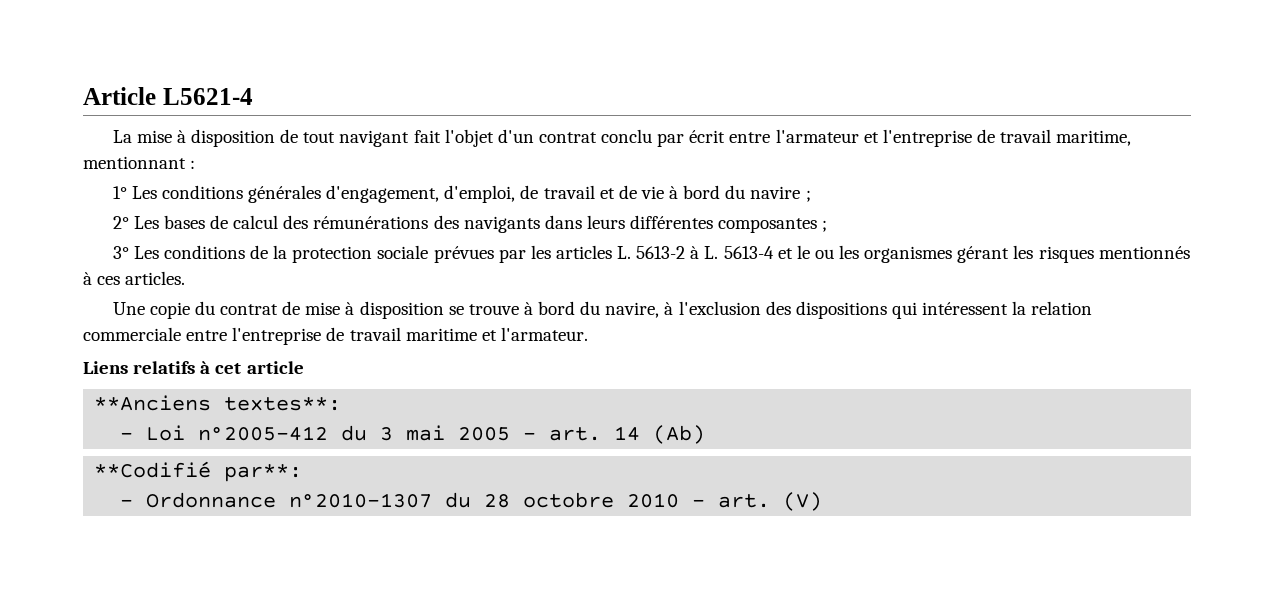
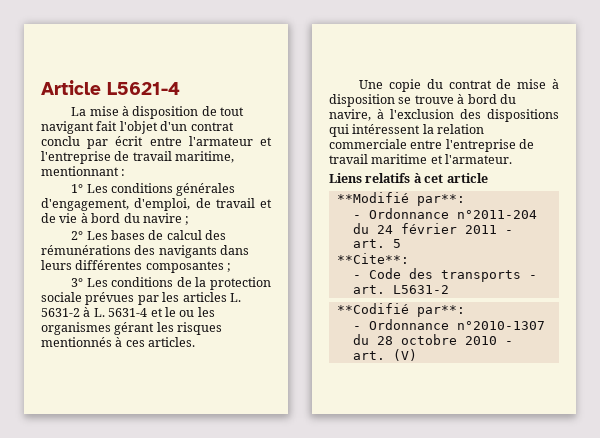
[636,246,686,259] 5613-2 -> [41,308,80,317] 5631-2
[723,246,774,259] 5613-4 -> [108,308,148,317] 5631-4
[94,395,342,411] [120,425,706,444] **Anciens textes**: // - Loi n°2005-412 du 3 mai 2005 - art. 14 (Ab) -> [336,192,465,206] [352,208,537,219] [352,223,513,234] [352,239,401,248] [336,253,409,264] [352,268,537,282] [352,285,449,294] **Modifié par**: // - Ordonnance n°2011-204 du 24 février 2011 - art. 5 // **Cite**: // - Code des transports - art. L5631-2

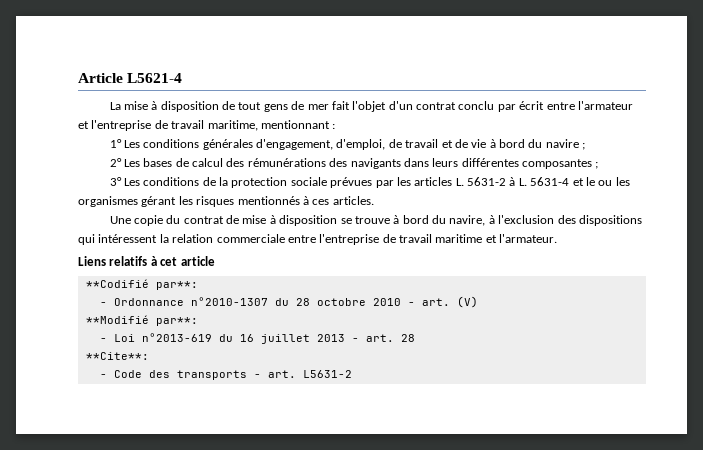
[41,121,94,134] navigant -> [263,101,329,112] gens de mer
[336,192,465,206] [352,208,537,219] [352,223,513,234] [352,239,401,248] [336,253,409,264] [352,268,537,282] [352,285,449,294] // **Modifié par**: // - Ordonnance n°2011-204 du 24 février 2011 - art. 5 // **Cite**: // - Code des transports - art. L5631-2 -> (215, 261) none
(417, 355) none -> [85,315,198,326] [99,333,415,344] [85,352,149,360] [99,370,352,380] // **Modifié par**: // - Loi n°2013-619 du 16 juillet 2013 - art. 28 // **Cite**: // - Code des transports - art. L5631-2

